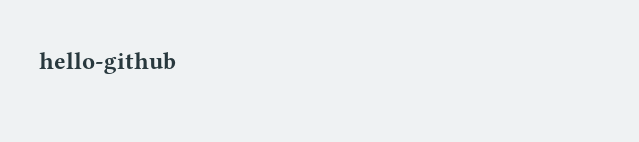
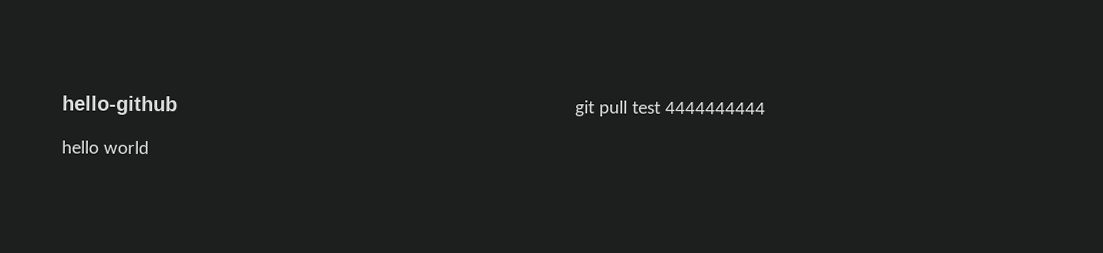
(176, 63) none -> [61,140,149,155] [575,100,766,117] // hello world // git pull test 4444444444

